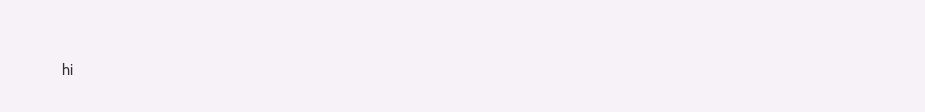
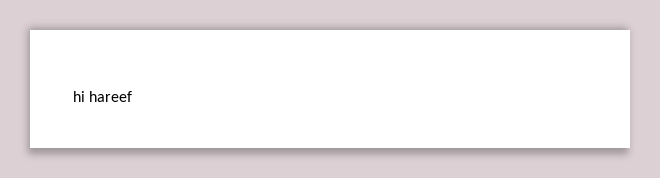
(73, 69) none -> [89,91,133,102] hareef

